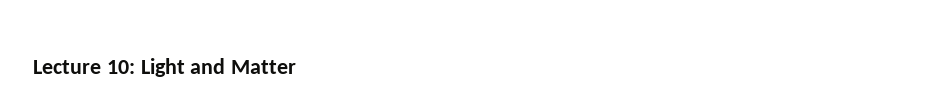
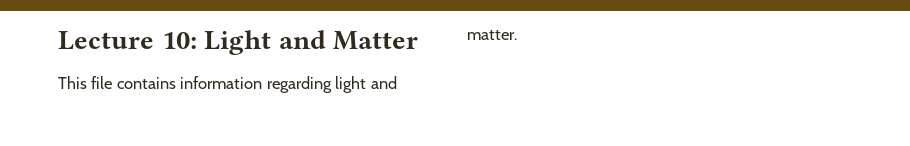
(297, 67) none -> [58,76,397,93] [467,30,517,40] // This file contains information regarding light and matter.

